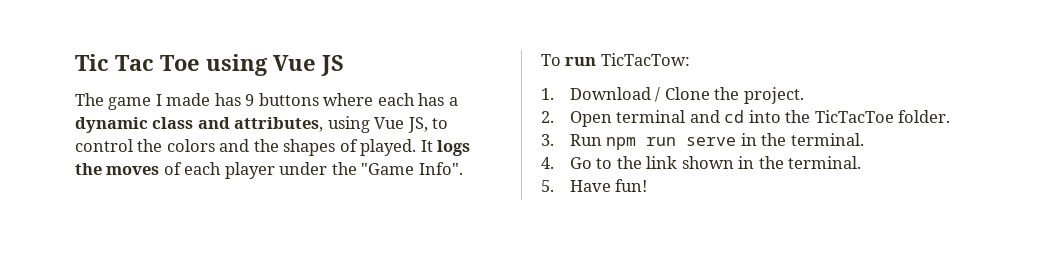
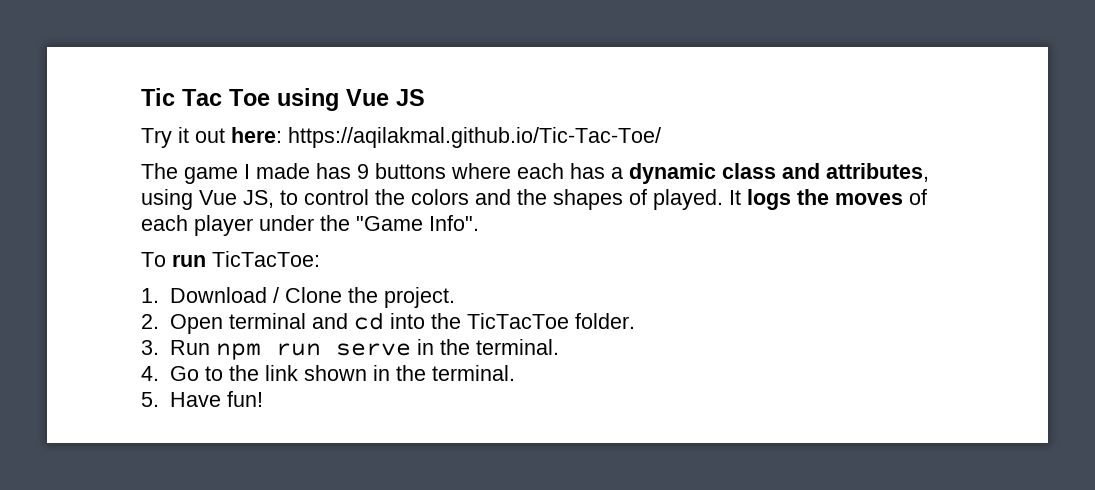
(344, 65) none -> [141,127,661,148] // Try it out here: https://aqilakmal.github.io/Tic-Tac-Toe/
[600,53,690,66] TicTacTow: -> [212,251,320,267] TicTacToe:

